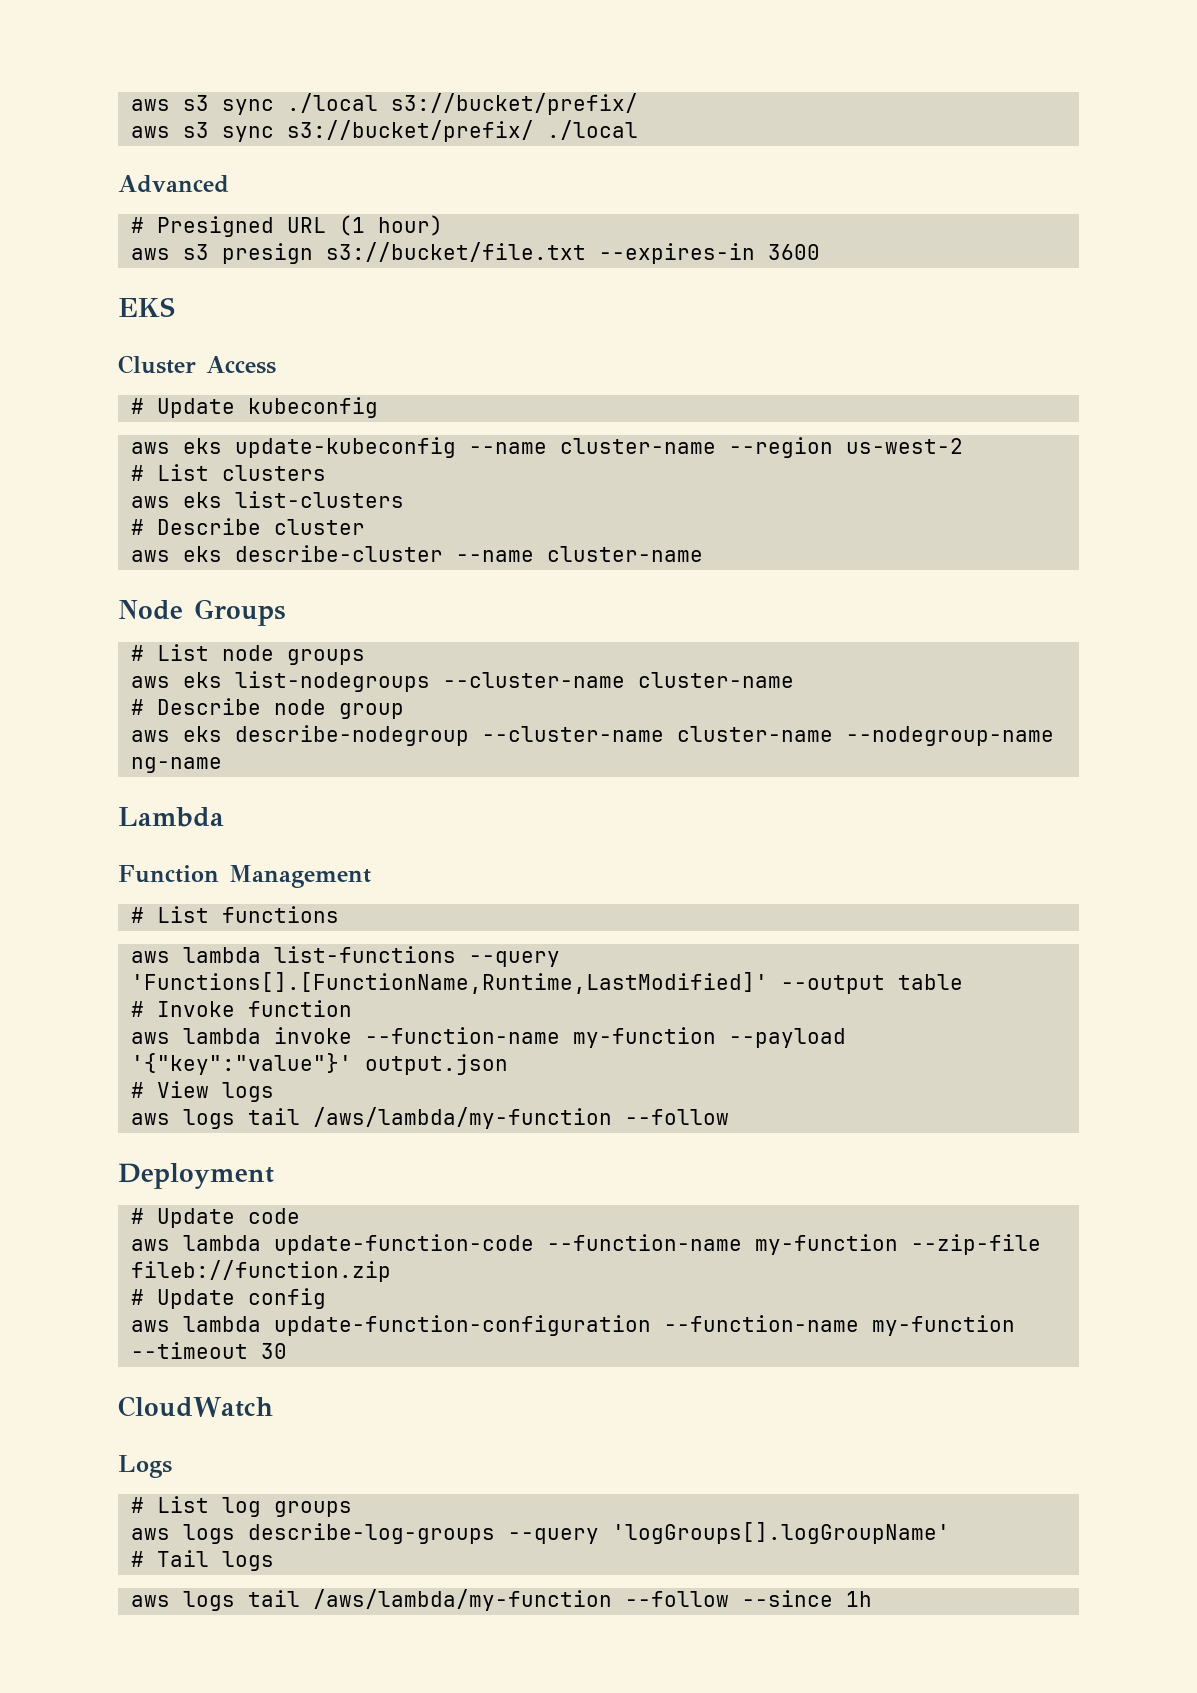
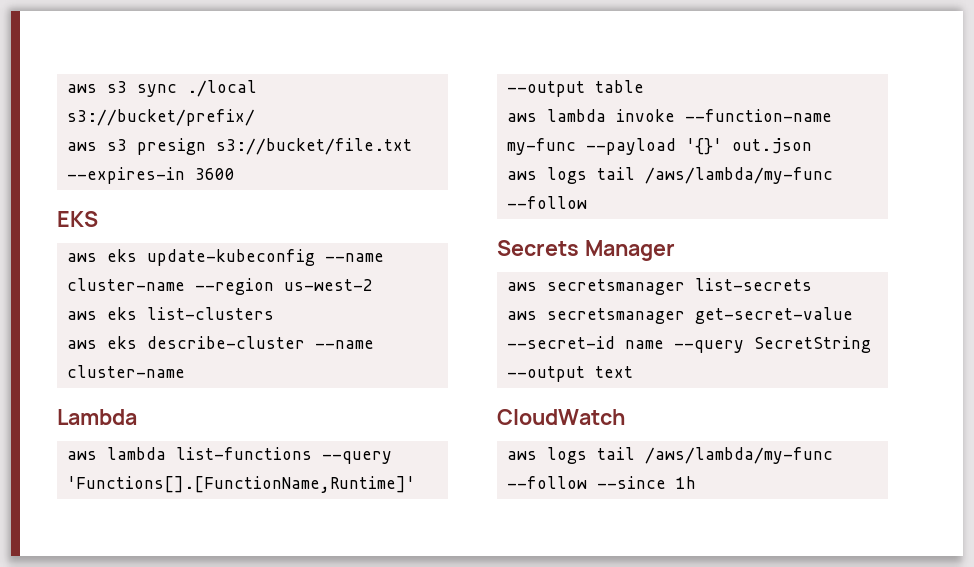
[130,120,638,142] [118,175,229,193] [130,215,443,237] // aws s3 sync s3://bucket/prefix/ ./local // Advanced // # Presigned URL (1 hour) -> (256, 117) none
[118,355,276,374] [130,397,378,418] // Cluster Access // # Update kubeconfig -> (98, 219) none
[130,464,326,481] // # List clusters -> (374, 285) none
[130,518,365,535] // # Describe cluster -> (275, 313) none
[118,599,286,626] [130,644,365,665] [130,671,794,692] [130,698,404,719] [130,725,1054,746] [130,757,222,773] [118,807,224,827] [118,865,371,888] [130,906,339,923] Node Groups // # List node groups // aws eks list-nodegroups --cluster-name cluster-name // # Describe node group // aws eks describe-nodegroup --cluster-name cluster-name --nodegroup-name ng-name // Lambda // Function Management // # List functions -> [57,409,137,425] Lambda
[130,972,768,994] 'Functions[].[FunctionName,Runtime,LastModified]' -> [67,476,416,493] 'Functions[].[FunctionName,Runtime]'
[130,1000,352,1017] // # Invoke function -> (645, 86) none
[572,1027,846,1048] [130,1053,508,1075] [130,1081,274,1102] [130,1107,612,1129] my-function --payload '{"key":"value"}' output.json // # View logs // aws logs tail /aws/lambda/my-function -> [507,138,813,155] [507,167,834,184] my-func --payload '{}' out.json // aws logs tail /aws/lambda/my-func
[118,1163,274,1189] [130,1208,300,1228] [130,1234,1041,1255] [130,1260,391,1282] [130,1288,326,1309] [130,1315,1015,1336] [130,1342,287,1359] [118,1396,273,1417] [118,1455,172,1478] [130,1496,352,1517] [130,1522,950,1544] [130,1550,274,1571] [130,1589,612,1611] Deployment // # Update code // aws lambda update-function-code --function-name my-function --zip-file fileb://function.zip // # Update config // aws lambda update-function-configuration --function-name my-function --timeout 30 // CloudWatch // Logs // # List log groups // aws logs describe-log-groups --query 'logGroups[].logGroupName' // # Tail logs // aws logs tail /aws/lambda/my-function -> [497,240,675,261] [507,278,813,295] [507,307,854,324] [507,336,872,353] [507,366,634,382] [497,409,625,425] [507,447,834,464] Secrets Manager // aws secretsmanager list-secrets // aws secretsmanager get-secret-value --secret-id name --query SecretString --output text // CloudWatch // aws logs tail /aws/lambda/my-func

